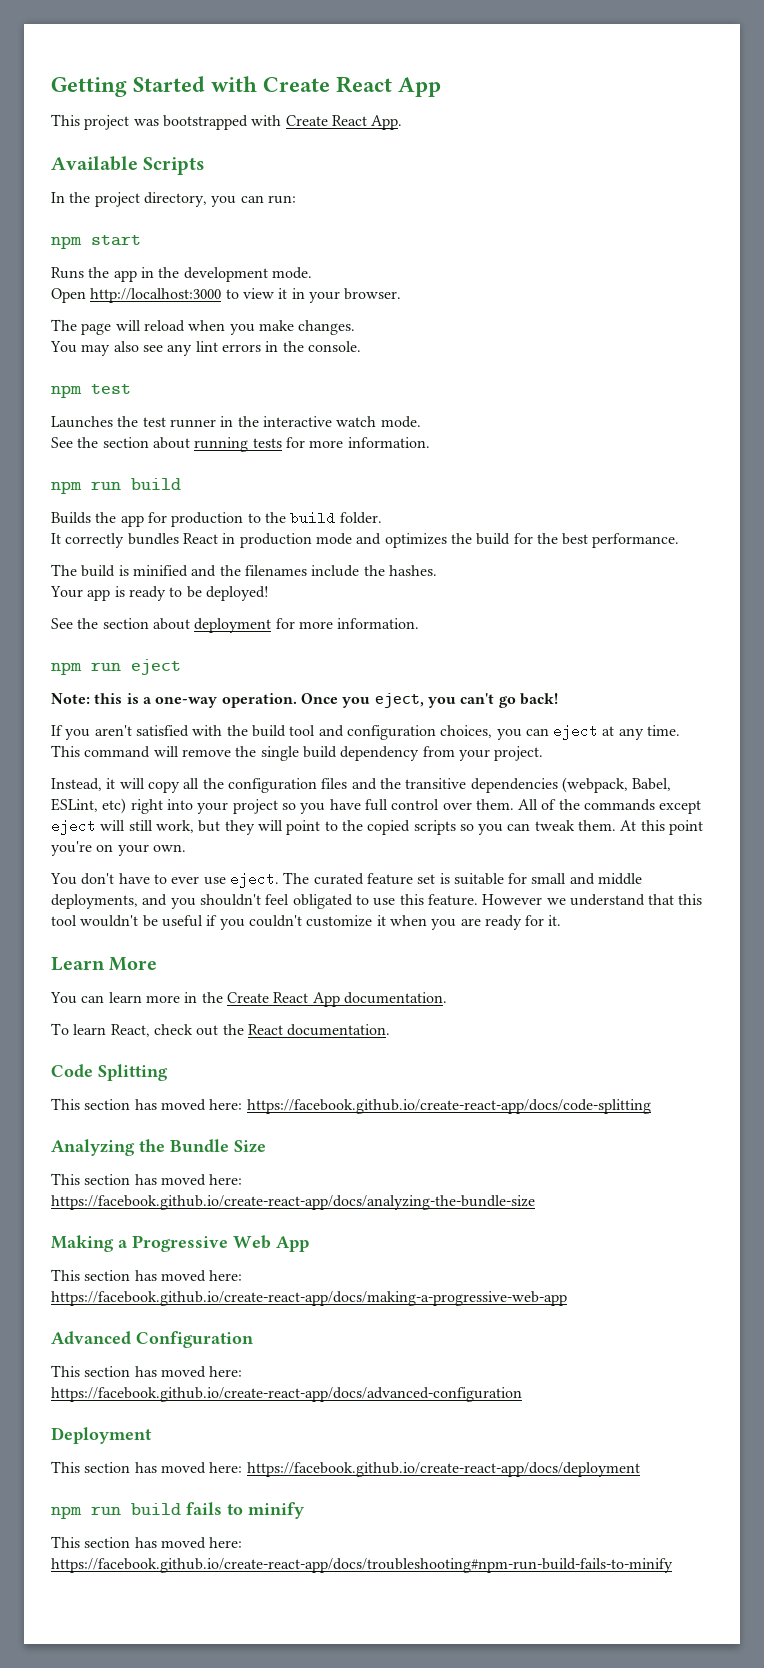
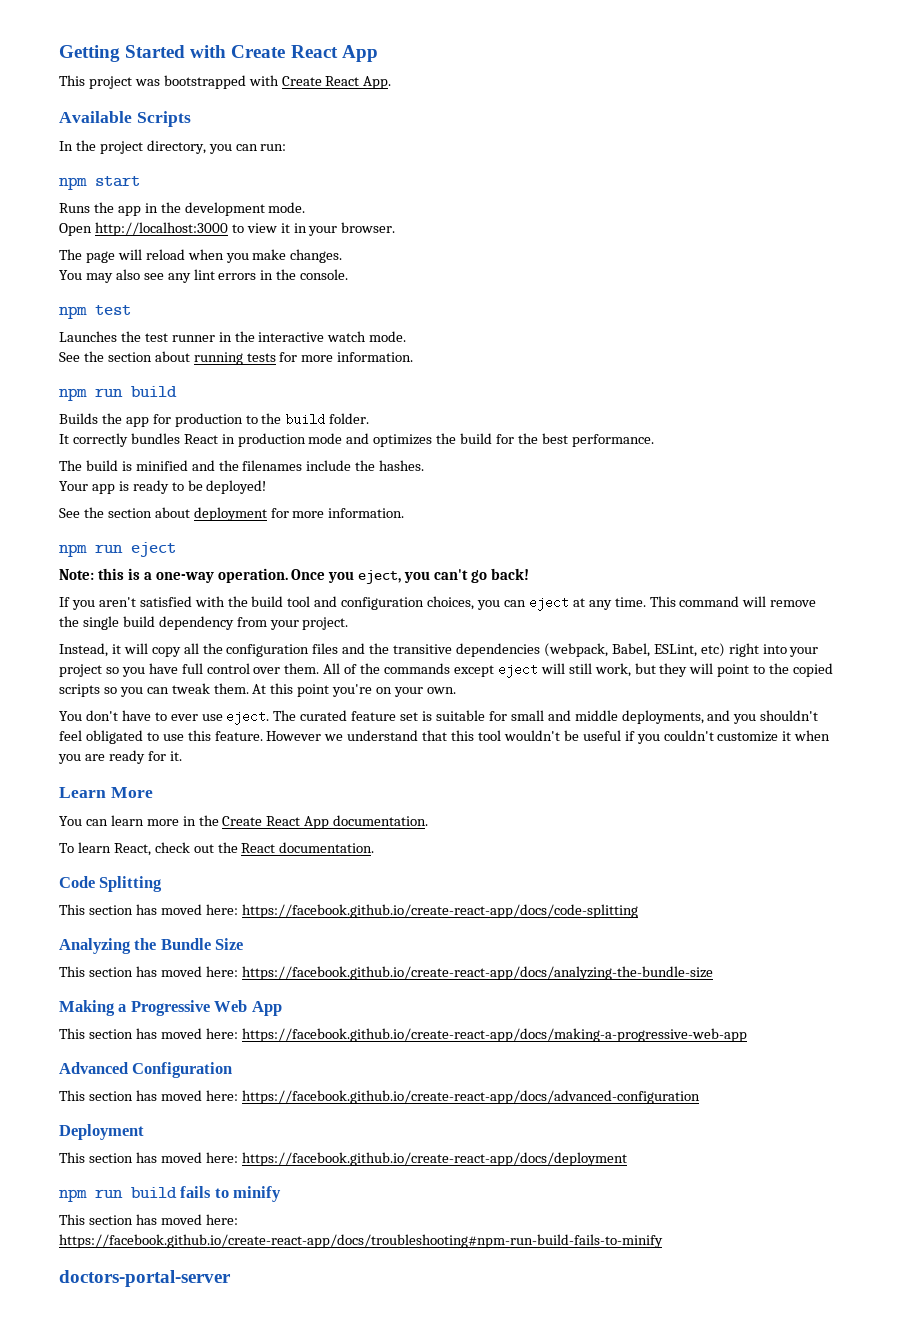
(673, 1565) none -> [59,1270,231,1287] // doctors-portal-server

